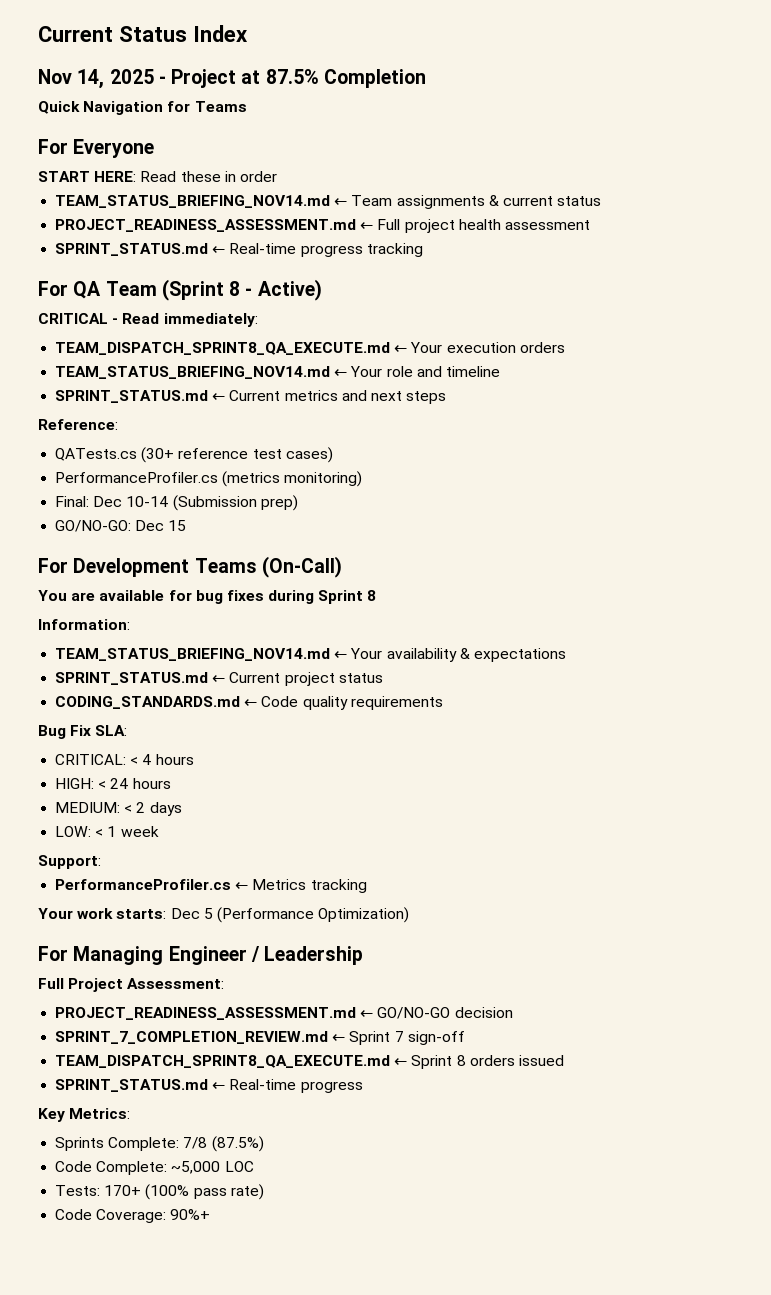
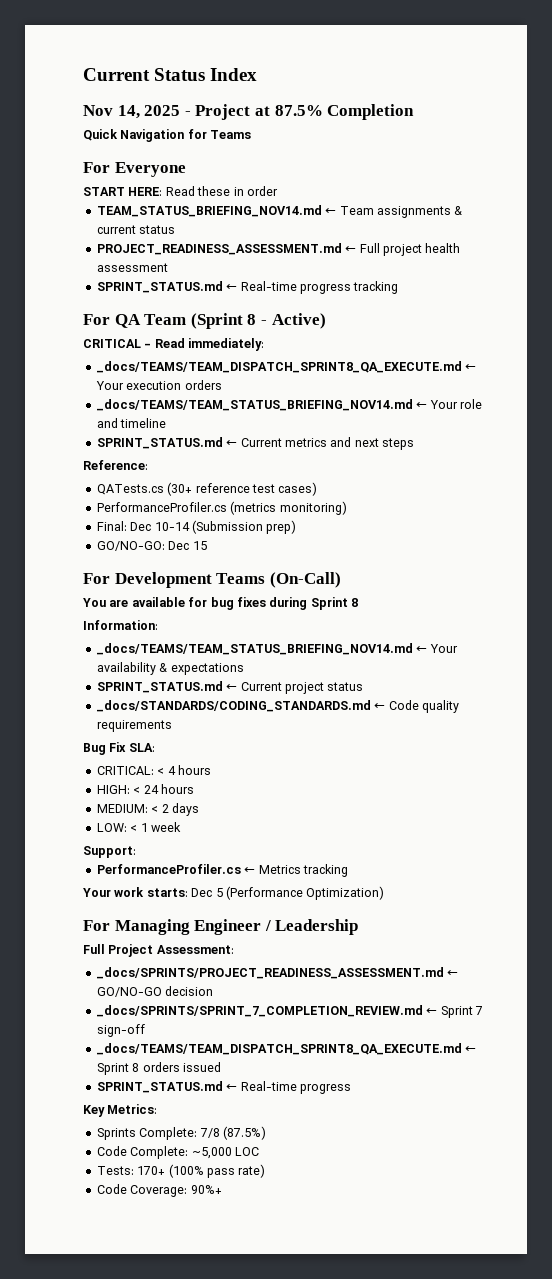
[55,342,391,355] TEAM_DISPATCH_SPRINT8_QA_EXECUTE.md -> [96,361,462,373] _docs/TEAMS/TEAM_DISPATCH_SPRINT8_QA_EXECUTE.md
[55,366,331,379] TEAM_STATUS_BRIEFING_NOV14.md -> [96,399,413,411] _docs/TEAMS/TEAM_STATUS_BRIEFING_NOV14.md
[55,648,331,661] TEAM_STATUS_BRIEFING_NOV14.md -> [96,643,413,655] _docs/TEAMS/TEAM_STATUS_BRIEFING_NOV14.md
[55,696,241,709] CODING_STANDARDS.md -> [96,700,371,712] _docs/STANDARDS/CODING_STANDARDS.md
[55,1007,357,1020] PROJECT_READINESS_ASSESSMENT.md -> [96,967,444,979] _docs/SPRINTS/PROJECT_READINESS_ASSESSMENT.md
[55,1031,329,1044] SPRINT_7_COMPLETION_REVIEW.md -> [96,1005,423,1017] _docs/SPRINTS/SPRINT_7_COMPLETION_REVIEW.md
[55,1055,391,1068] TEAM_DISPATCH_SPRINT8_QA_EXECUTE.md -> [96,1043,462,1055] _docs/TEAMS/TEAM_DISPATCH_SPRINT8_QA_EXECUTE.md

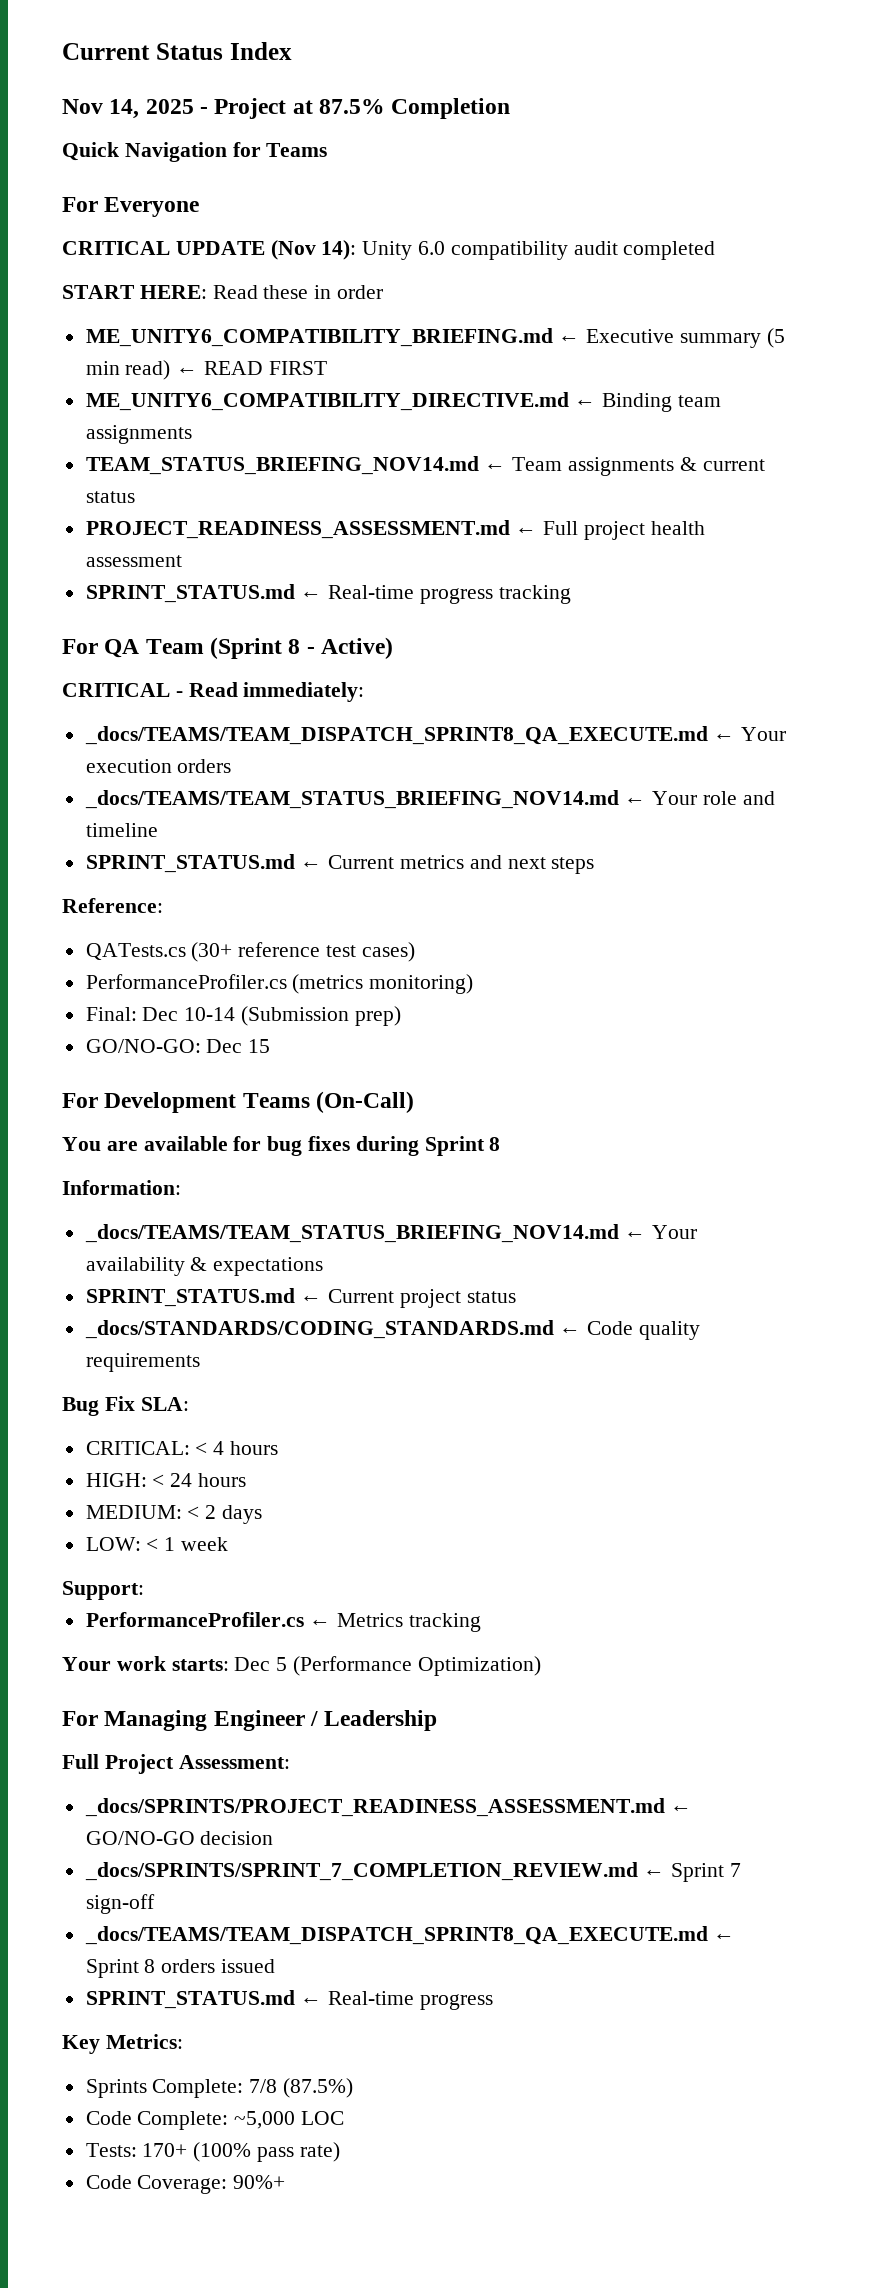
(186, 169) none -> [62,240,716,260] // CRITICAL UPDATE (Nov 14): Unity 6.0 compatibility audit completed
(278, 191) none -> [85,328,785,348] [85,360,327,380] [85,392,722,412] [85,425,192,444] // ME_UNITY6_COMPATIBILITY_BRIEFING.md ← Executive summary (5 min read) ← READ FIRST // ME_UNITY6_COMPATIBILITY_DIRECTIVE.md ← Binding team assignments

